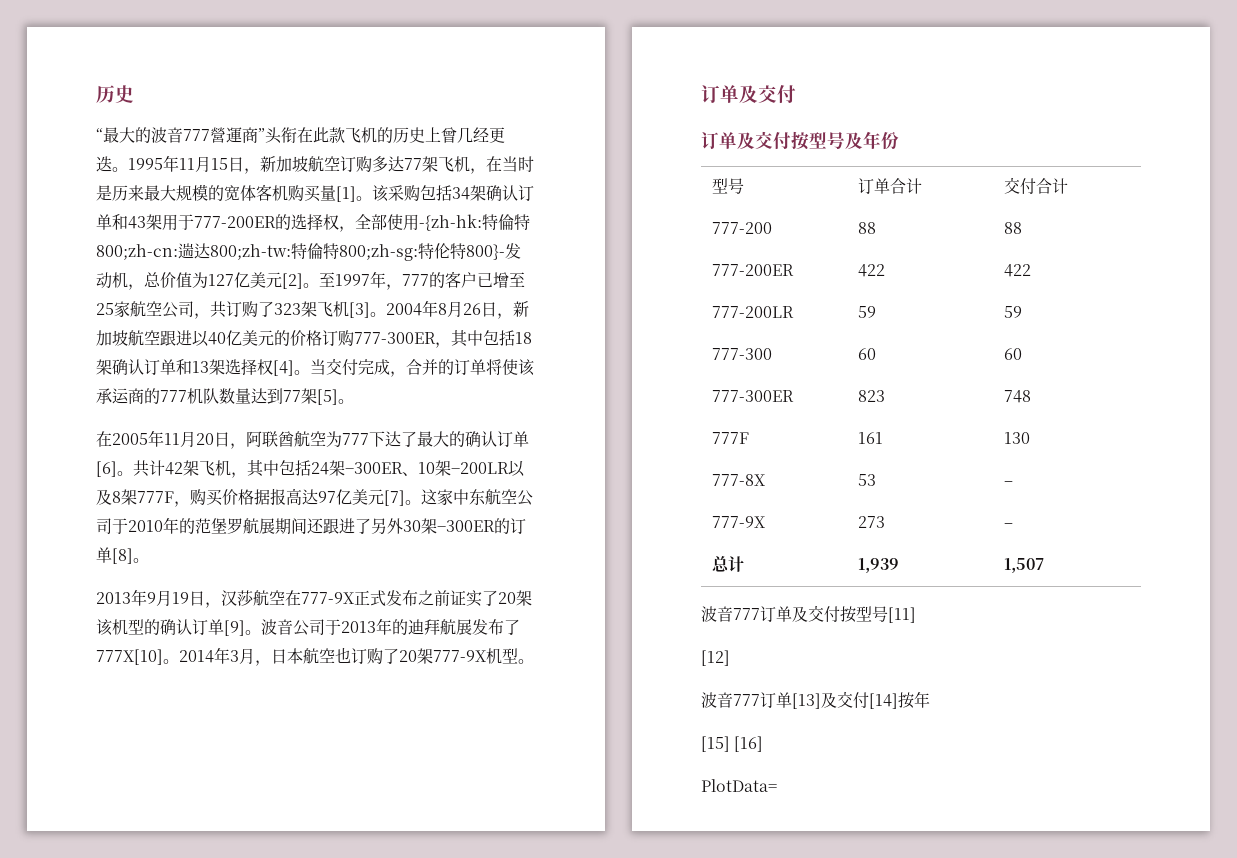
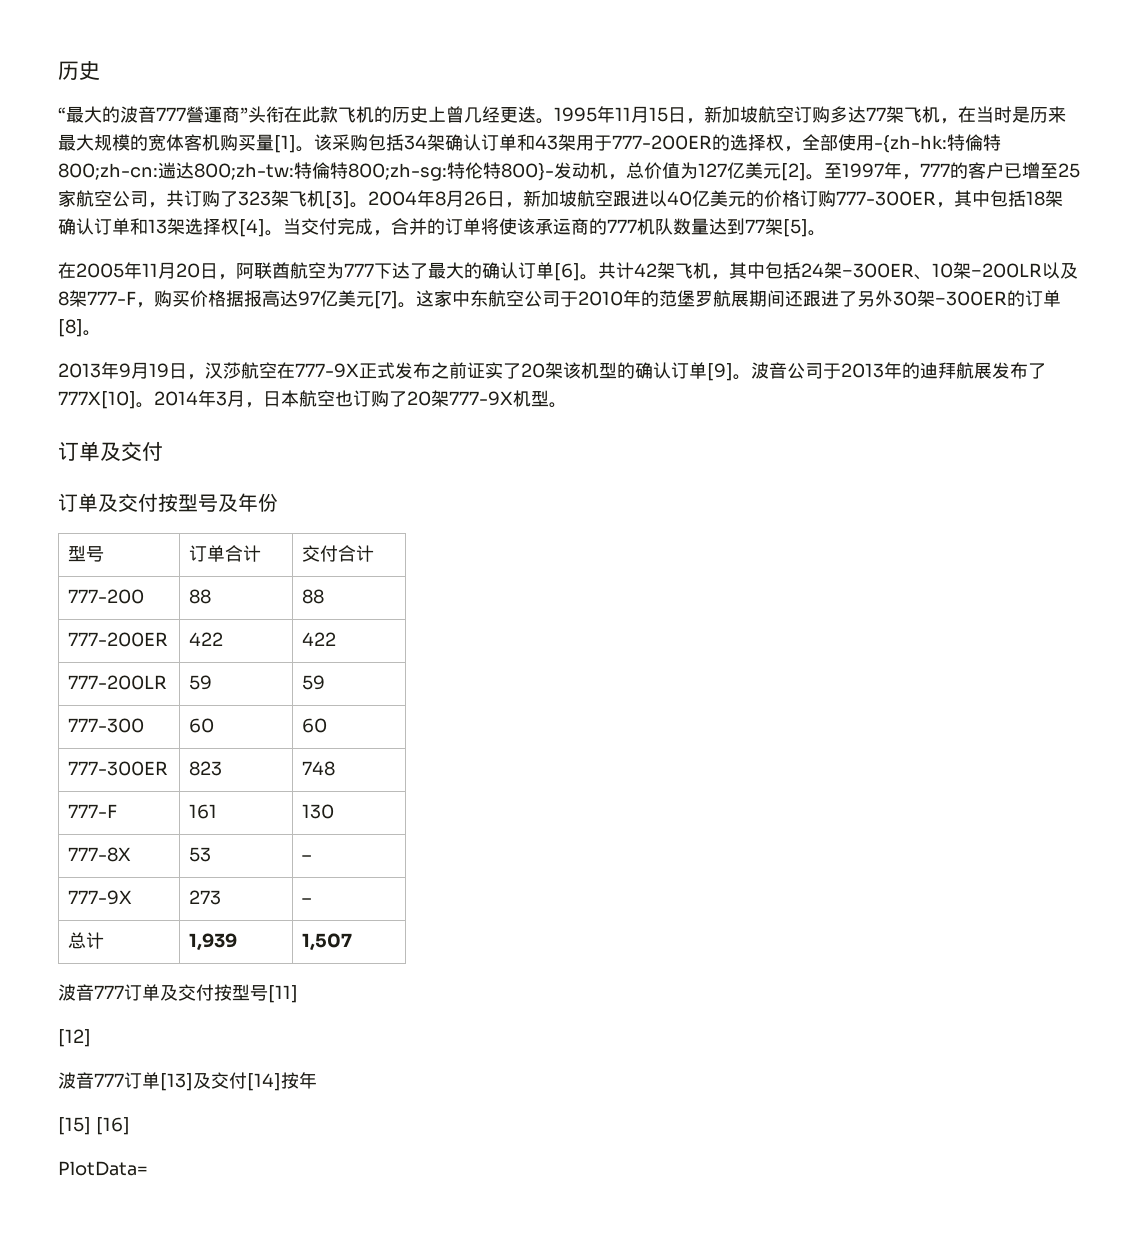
[137,491,174,503] 777F -> [87,291,136,305] 777-F
[711,432,749,444] 777F -> [68,804,118,818] 777-F

